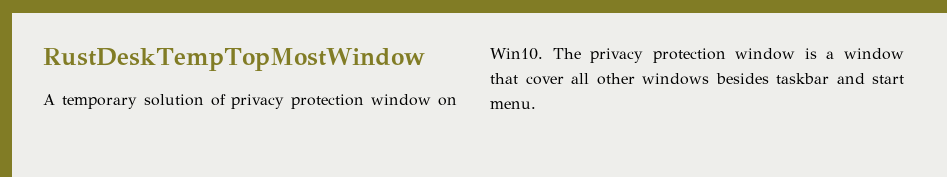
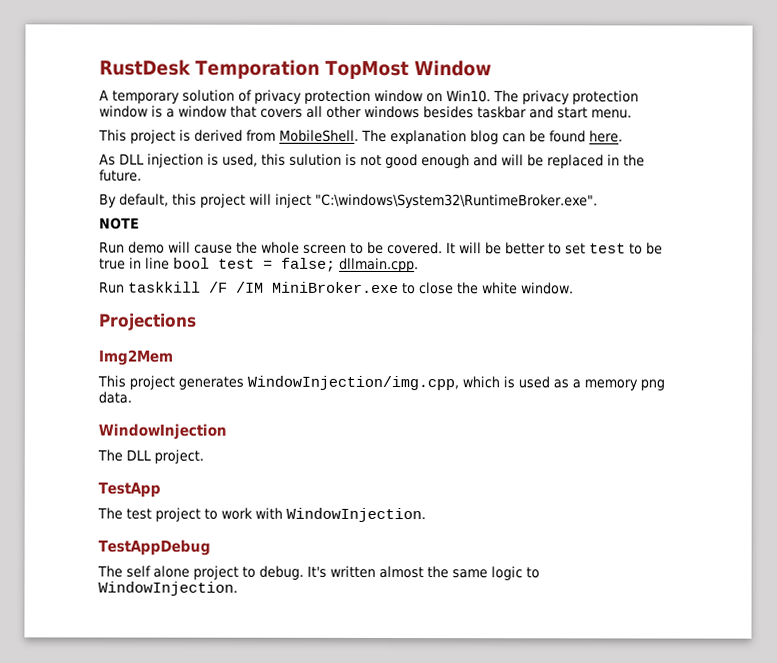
[43,48,425,71] RustDeskTempTopMostWindow -> [99,59,492,80] RustDesk Temporation TopMost Window
[525,76,564,85] cover -> [260,108,303,118] covers
(536, 105) none -> [98,129,623,145] [99,153,645,169] [99,169,142,182] [99,193,598,209] [99,217,140,230] [99,241,663,255] [99,257,419,273] [99,281,574,295] [99,313,197,331] [98,349,173,366] [97,375,665,391] [98,391,132,404] [98,423,227,440] [97,449,204,464] [98,482,161,498] [97,507,426,523] [98,539,211,556] [97,565,540,581] [98,581,238,596] // This project is derived from MobileShell. The explanation blog can be found here. // As DLL injection is used, this sulution is not good enough and will be replaced in the future. // By default, this project will inject "C:\windows\System32\RuntimeBroker.exe". // NOTE // Run demo will cause the whole screen to be covered. It will be better to set test to be true in line bool test = false; dllmain.cpp. // Run taskkill /F /IM MiniBroker.exe to close the white window. // Projections // Img2Mem // This project generates WindowInjection/img.cpp, which is used as a memory png data. // WindowInjection // The DLL project. // TestApp // The test project to work with WindowInjection. // TestAppDebug // The self alone project to debug. It's written almost the same logic to WindowInjection.

